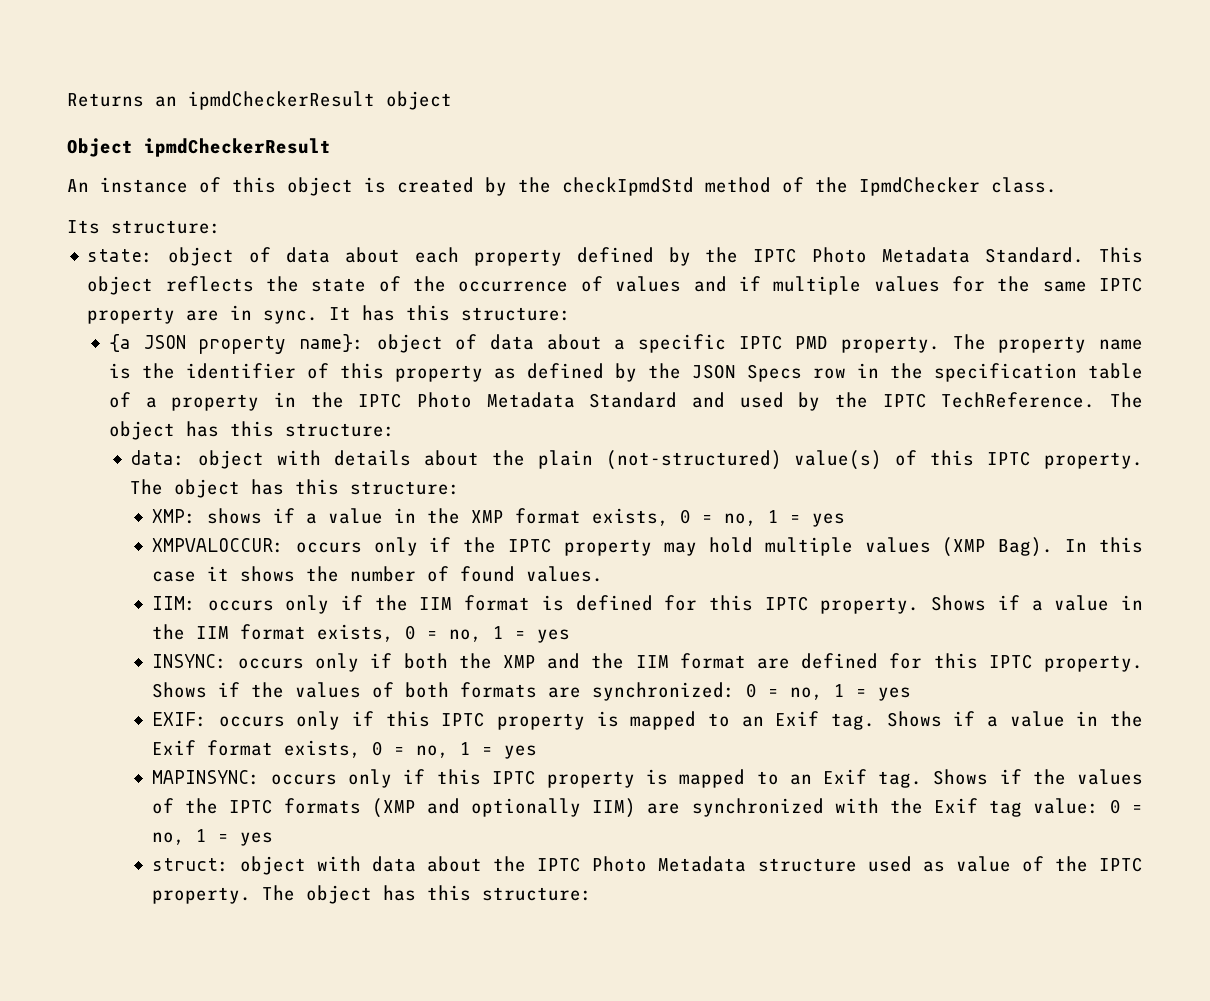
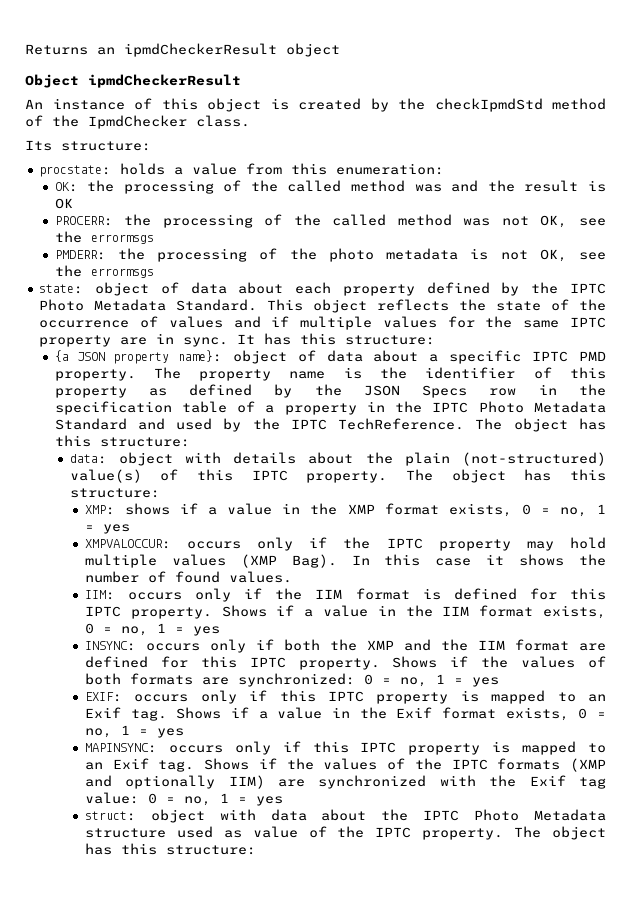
(221, 227) none -> [39,163,445,177] [54,180,606,194] [54,198,73,209] [54,214,606,228] [54,231,154,244] [54,248,606,262] [54,265,154,278] // procstate: holds a value from this enumeration: // OK: the processing of the called method was and the result is OK // PROCERR: the processing of the called method was not OK, see the errormsgs // PMDERR: the processing of the photo metadata is not OK, see the errormsgs

